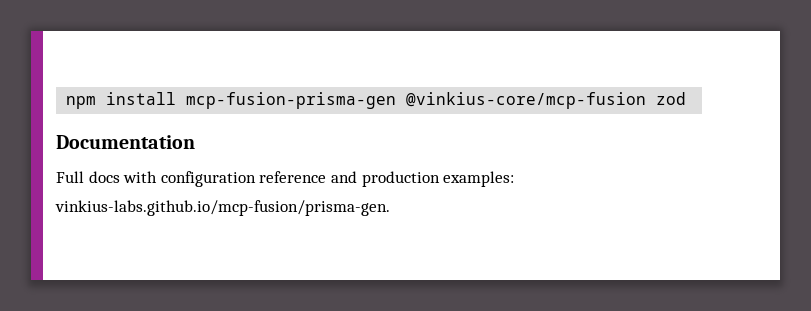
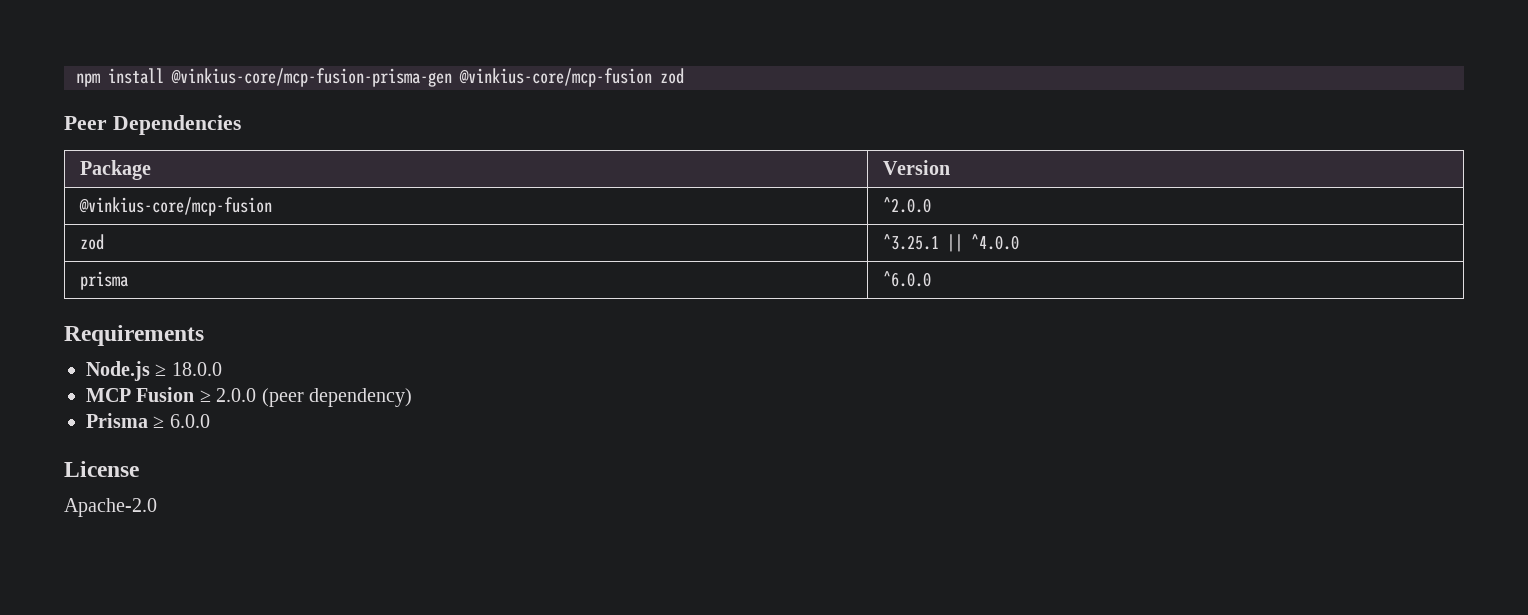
[186,92,397,109] mcp-fusion-prisma-gen -> [171,68,452,87] @vinkius-core/mcp-fusion-prisma-gen
[56,135,195,149] [56,171,515,187] [55,200,390,216] Documentation // Full docs with configuration reference and production examples: vinkius-labs.github.io/mcp-fusion/prisma-gen. -> [64,115,241,135] [79,160,151,180] [882,160,950,175] [78,197,272,216] [882,197,931,213] [79,234,104,250] [882,234,1019,252] [79,271,128,290] [882,271,931,287] [64,325,204,346] [86,361,222,381] [86,387,412,407] [86,413,210,428] [64,461,139,477] [64,498,157,517] Peer Dependencies // Package | Version // @vinkius-core/mcp-fusion | ^2.0.0 // zod | ^3.25.1 || ^4.0.0 // prisma | ^6.0.0 // Requirements // Node.js ≥ 18.0.0 // MCP Fusion ≥ 2.0.0 (peer dependency) // Prisma ≥ 6.0.0 // License // Apache-2.0

